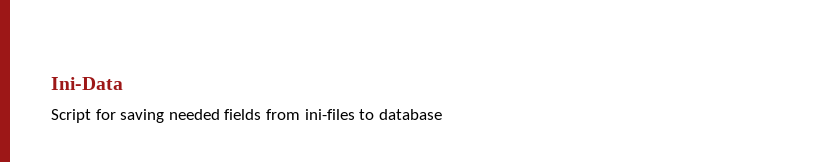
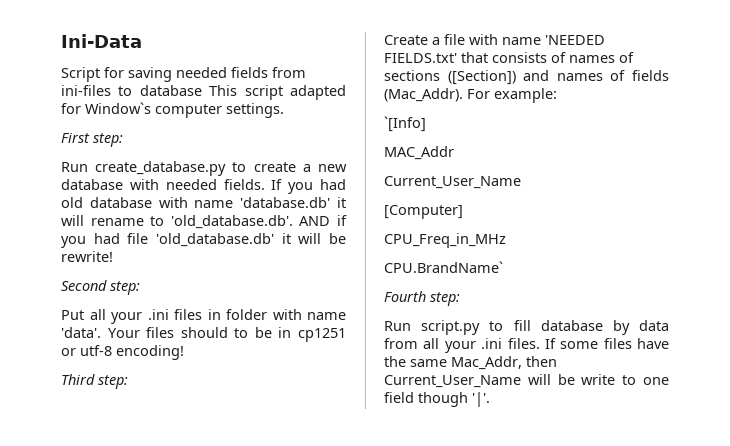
(442, 114) none -> [209,85,346,100] [61,102,284,118] [61,133,123,147] [61,161,347,176] [61,179,346,194] [61,197,347,208] [61,215,347,229] [61,233,346,248] [61,251,113,262] [61,280,140,295] [61,309,346,324] [61,327,347,342] [61,345,184,360] [61,374,128,389] [384,34,605,45] [384,52,634,63] [384,70,669,85] [384,88,557,103] [384,116,426,132] [384,146,454,160] [384,176,521,189] [384,205,463,219] [384,233,506,248] [384,261,503,273] [384,291,460,306] [384,320,669,335] [384,338,669,353] [384,356,557,370] [384,374,669,388] [384,392,490,407] This script adapted for Window`s computer settings. // First step: // Run create_database.py to create a new database with needed fields. If you had old database with name 'database.db' it will rename to 'old_database.db'. AND if you had file 'old_database.db' it will be rewrite! // Second step: // Put all your .ini files in folder with name 'data'. Your files should to be in cp1251 or utf-8 encoding! // Third step: // Create a file with name 'NEEDED FIELDS.txt' that consists of names of sections ([Section]) and names of fields (Mac_Addr). For example: // `[Info] // MAC_Addr // Current_User_Name // [Computer] // CPU_Freq_in_MHz // CPU.BrandName` // Fourth step: // Run script.py to fill database by data from all your .ini files. If some files have the same Mac_Addr, then Current_User_Name will be write to one field though '|'.

